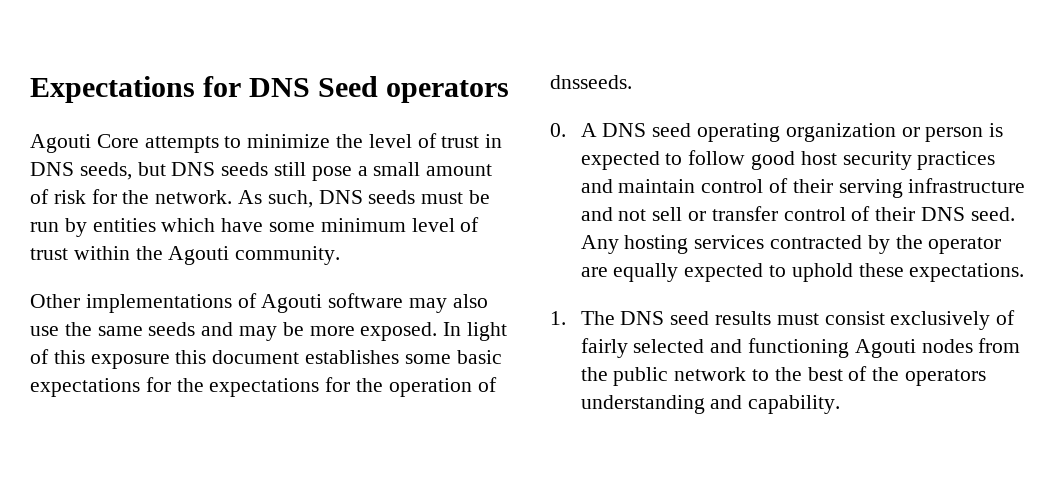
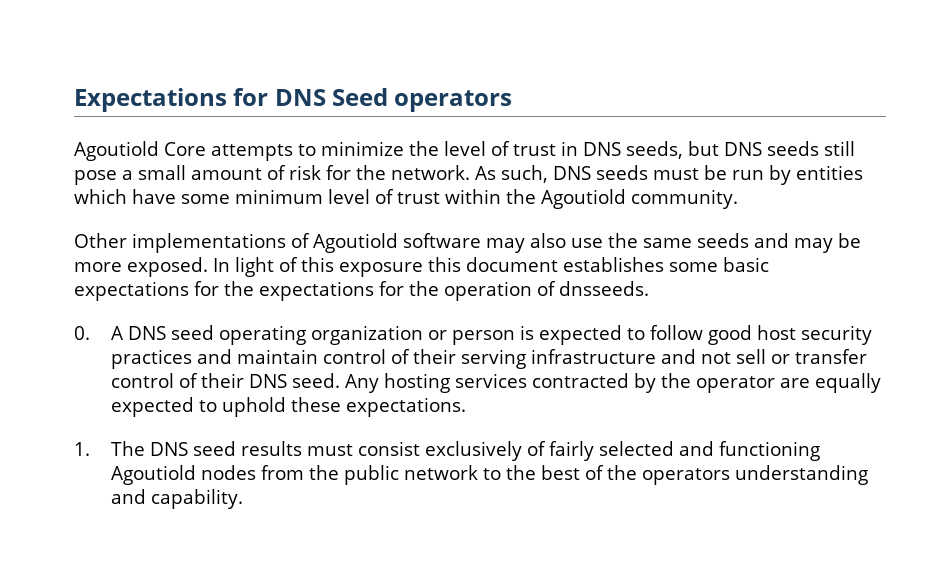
[30,134,91,153] Agouti -> [74,141,159,161] Agoutiold
[168,246,230,265] Agouti -> [541,189,626,209] Agoutiold
[261,294,323,313] Agouti -> [313,233,398,253] Agoutiold
[854,339,916,358] Agouti -> [110,465,196,485] Agoutiold

